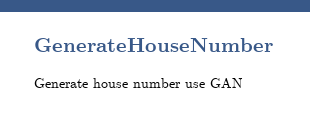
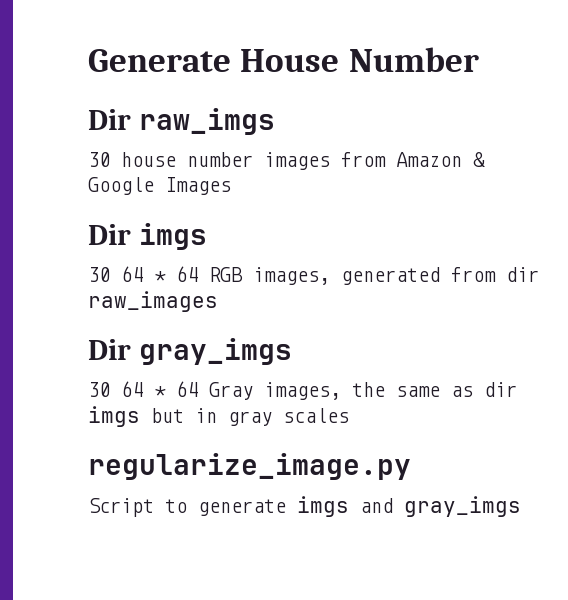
[34,38,273,52] [34,78,243,89] GenerateHouseNumber // Generate house number use GAN -> [88,47,479,72] [88,108,276,135] [88,152,485,170] [88,177,231,195] [88,223,208,250] [88,266,539,285] [88,291,218,312] [88,338,293,365] [88,381,517,400] [88,406,349,427] [88,453,411,480] [88,496,521,517] Generate House Number // Dir raw_imgs // 30 house number images from Amazon & Google Images // Dir imgs // 30 64 * 64 RGB images, generated from dir raw_images // Dir gray_imgs // 30 64 * 64 Gray images, the same as dir imgs but in gray scales // regularize_image.py // Script to generate imgs and gray_imgs

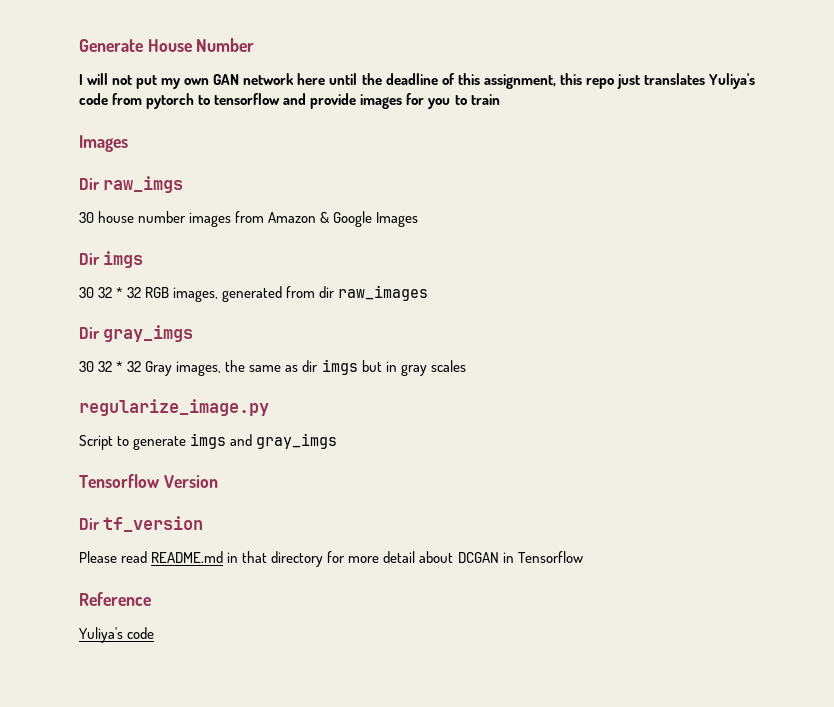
(479, 59) none -> [79,73,755,89] [79,93,500,109] [79,135,128,152] // I will not put my own GAN network here until the deadline of this assignment, this repo just translates Yuliya's code from pytorch to tensorflow and provide images for you to train // Images
[121,266,198,282] 64 * 64 -> [98,287,142,298] 32 * 32
[121,381,198,397] 64 * 64 -> [98,361,142,372] 32 * 32
(521, 506) none -> [79,474,218,488] [79,516,204,532] [79,551,583,567] [79,592,151,606] [79,627,155,643] // Tensorflow Version // Dir tf_version // Please read README.md in that directory for more detail about DCGAN in Tensorflow // Reference // Yuliya's code

